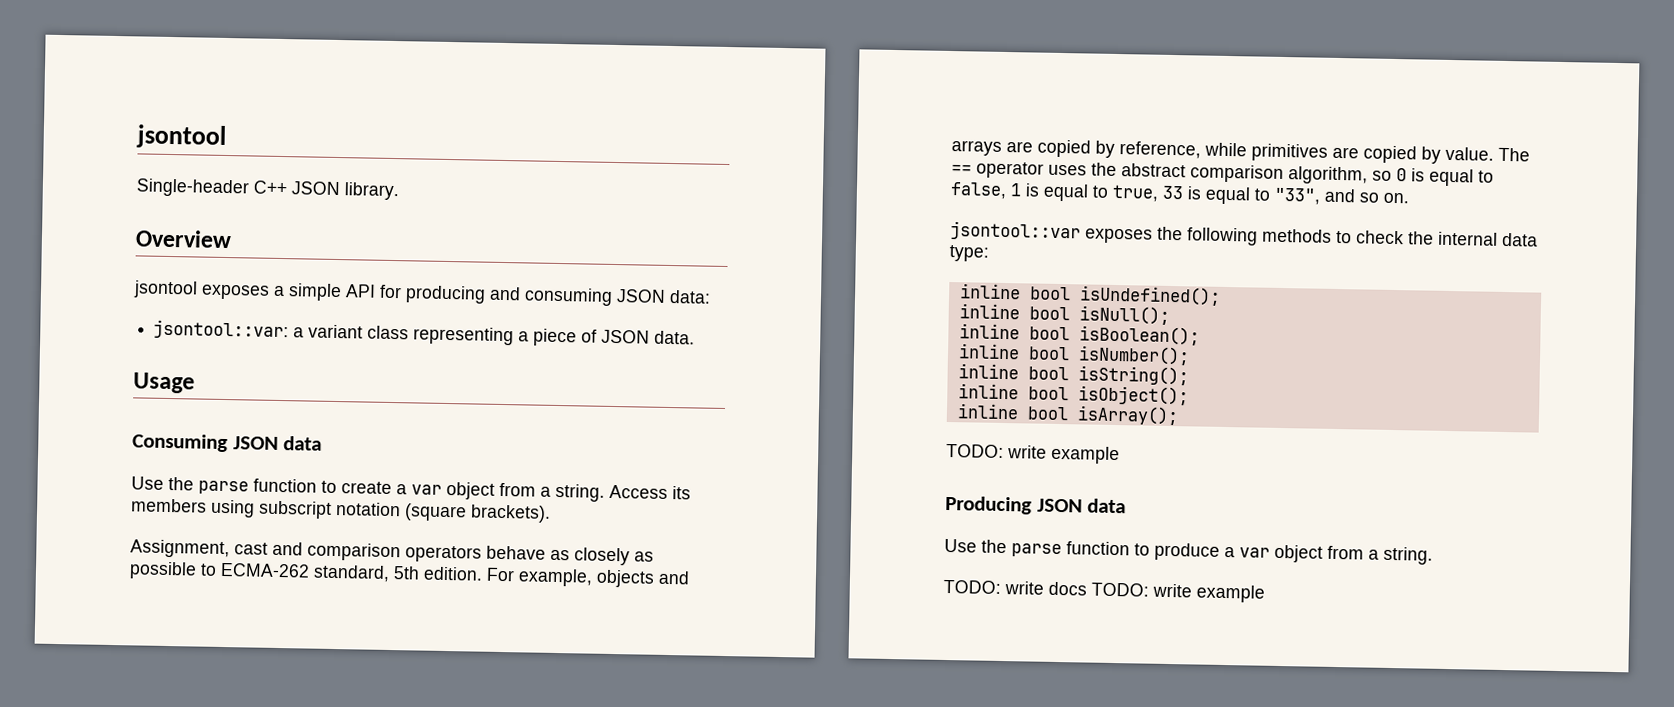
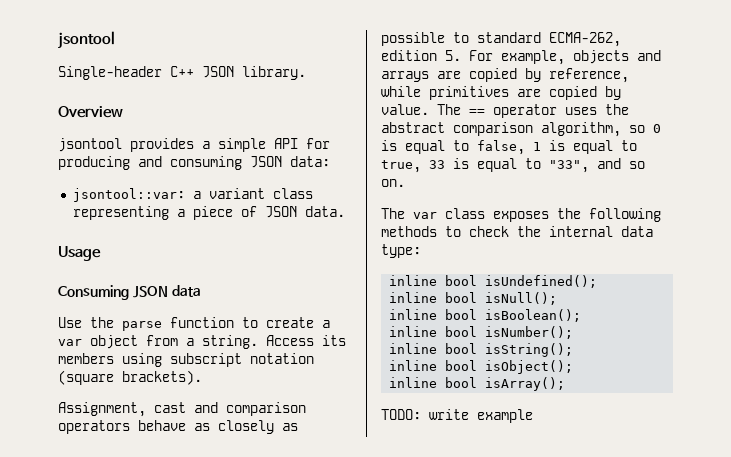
[201,284,270,300] exposes -> [130,138,194,152] provides
[220,562,483,582] ECMA-262 standard, 5th edition. -> [477,32,621,47] [381,50,461,61] standard ECMA-262, edition 5.
[950,221,1081,242] jsontool::var -> [381,208,485,219] The var class
[945,495,1127,515] [944,538,1433,565] [943,579,1265,603] // Producing JSON data // Use the parse function to produce a var object from a string. // TODO: write docs TODO: write example -> (533, 416) none

